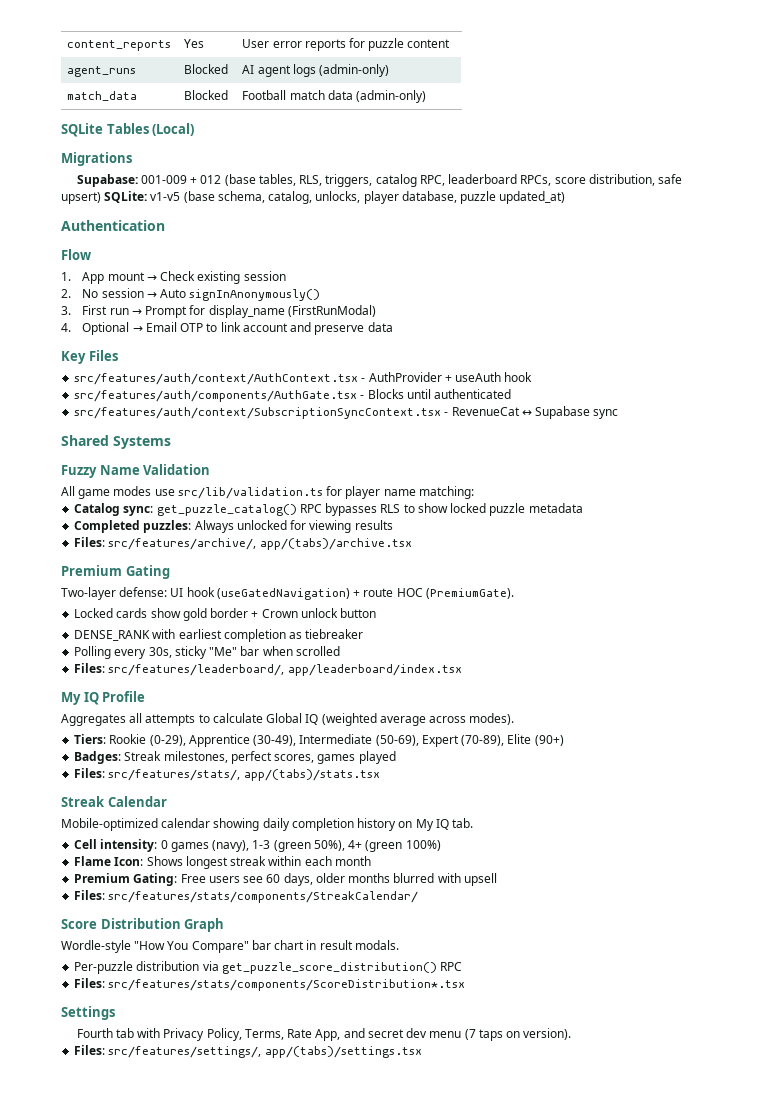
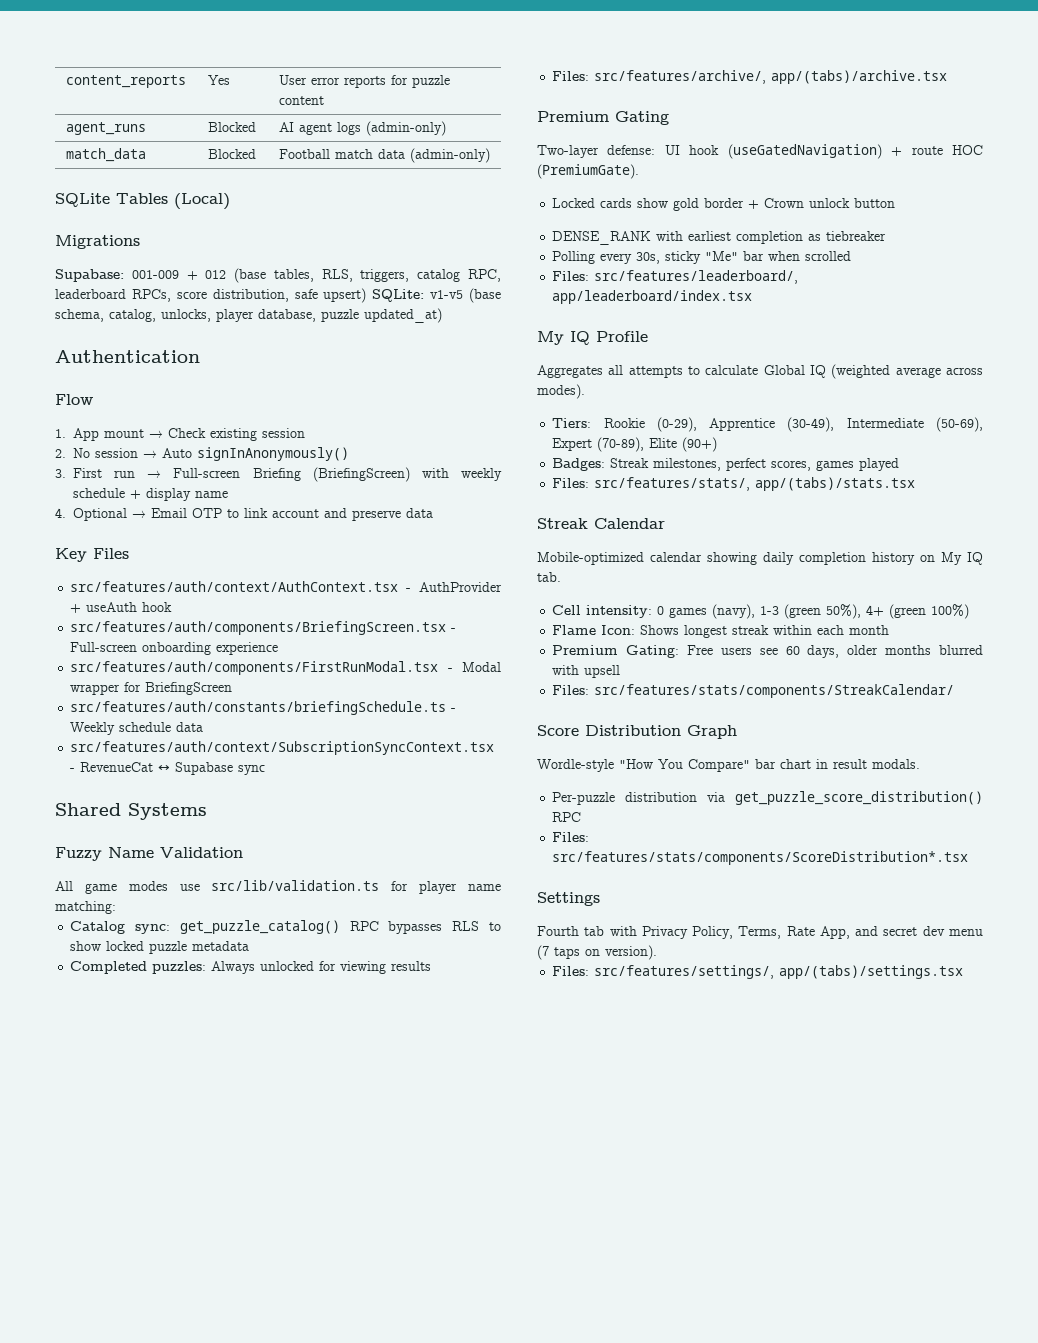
[145,305,376,318] Prompt for display_name (FirstRunModal) -> [173,467,503,482] [73,488,228,501] Full-screen Briefing (BriefingScreen) with weekly schedule + display name
[74,389,512,402] src/features/auth/components/AuthGate.tsx - Blocks until authenticated -> [70,621,457,635] [70,642,279,655] [70,661,501,675] [70,682,233,695] [70,701,457,715] [70,722,204,735] src/features/auth/components/BriefingScreen.tsx - Full-screen onboarding experience // src/features/auth/components/FirstRunModal.tsx - Modal wrapper for BriefingScreen // src/features/auth/constants/briefingSchedule.ts - Weekly schedule data

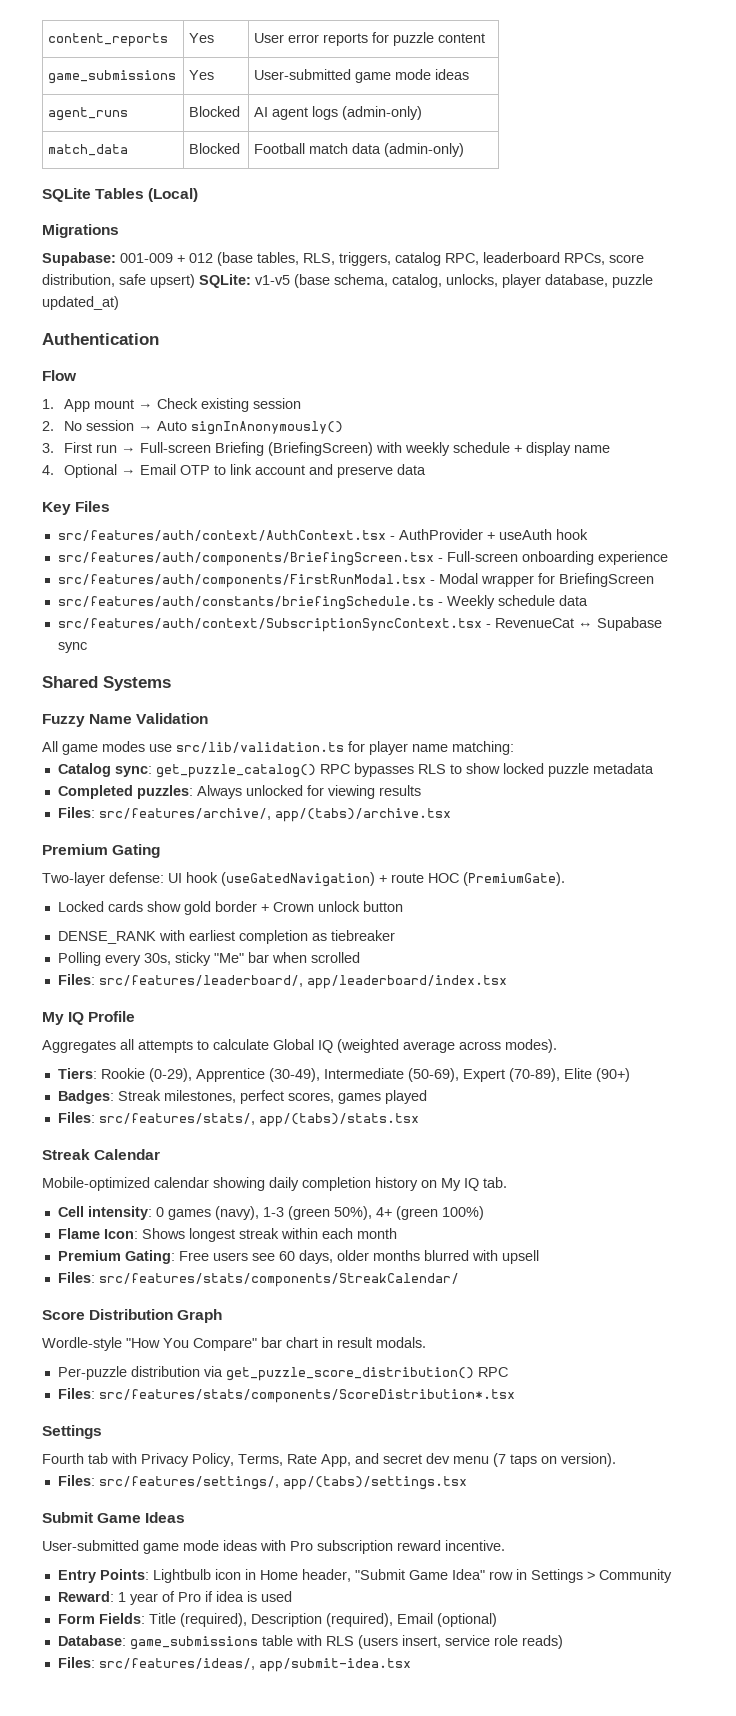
(324, 100) none -> [48,70,177,84] [189,70,215,80] [254,69,470,83] // game_submissions | Yes | User-submitted game mode ideas
(964, 972) none -> [42,1512,186,1523] [42,1540,505,1554] [57,1569,672,1583] [57,1591,292,1605] [57,1613,497,1627] [57,1635,563,1650] [57,1657,411,1672] // Submit Game Ideas // User-submitted game mode ideas with Pro subscription reward incentive. // Entry Points: Lightbulb icon in Home header, "Submit Game Idea" row in Settings > Community // Reward: 1 year of Pro if idea is used // Form Fields: Title (required), Description (required), Email (optional) // Database: game_submissions table with RLS (users insert, service role reads) // Files: src/features/ideas/, app/submit-idea.tsx

